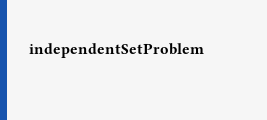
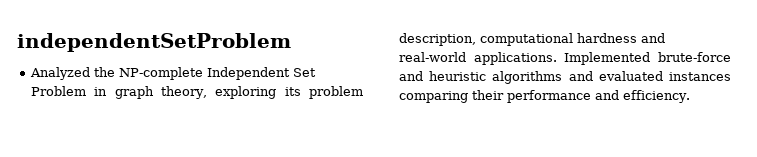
(204, 50) none -> [29,67,316,80] [30,86,363,99] [398,33,665,46] [398,52,731,65] [398,71,731,84] [398,90,690,103] // Analyzed the NP-complete Independent Set Problem in graph theory, exploring its problem description, computational hardness and real-world applications. Implemented brute-force and heuristic algorithms and evaluated instances comparing their performance and efficiency.

